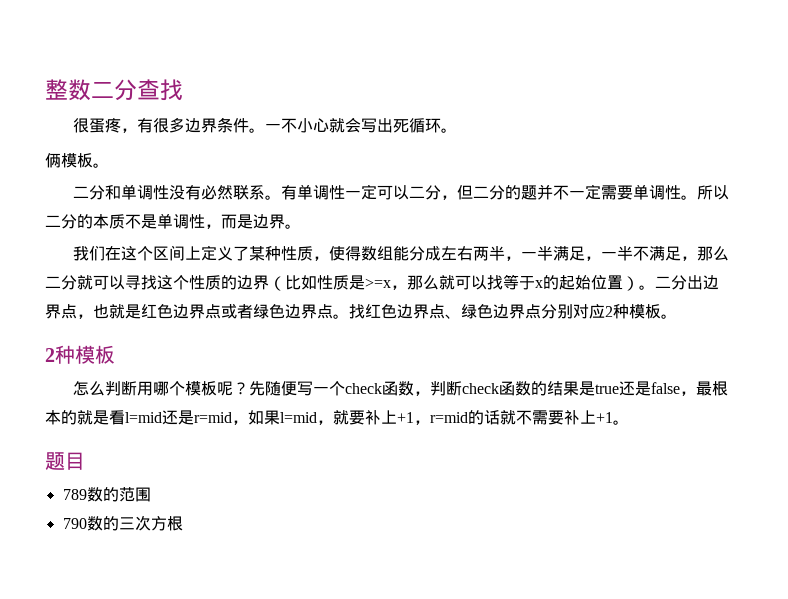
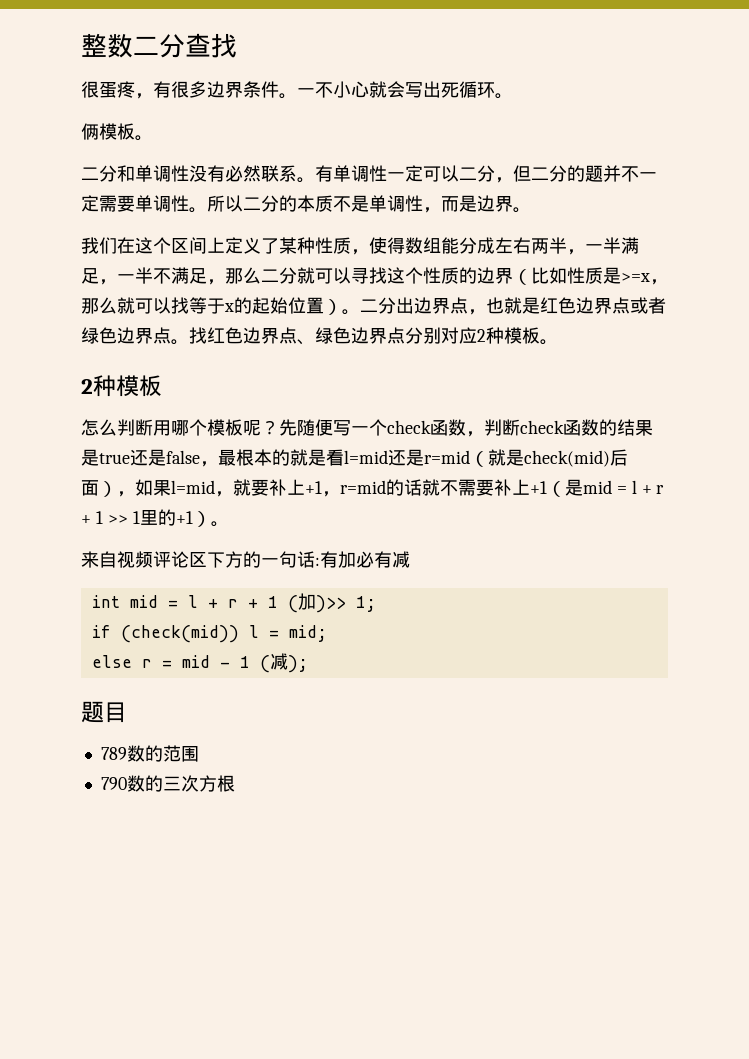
(232, 417) none -> [470,449,628,467] [81,480,117,497] （就是check(mid)后面）
[613,420,629,425] 。 -> [547,479,665,497] [81,509,229,527] [81,551,410,568] [91,593,376,613] [91,625,327,643] [91,653,308,673] （是mid = l + r + 1 >> 1里的+1）。 // 来自视频评论区下方的一句话:有加必有减 // int mid = l + r + 1 (加)>> 1; // if (check(mid)) l = mid; // else r = mid - 1 (减);

